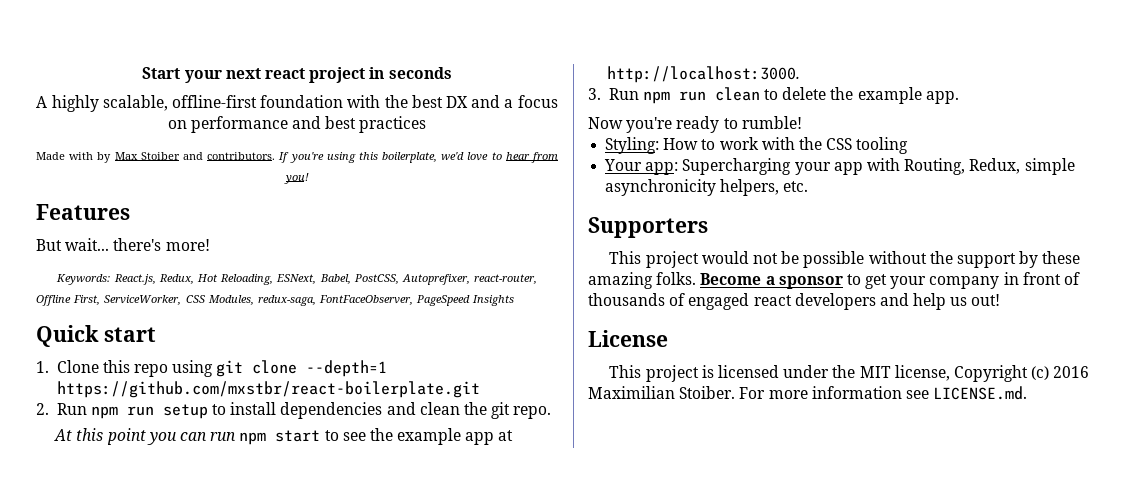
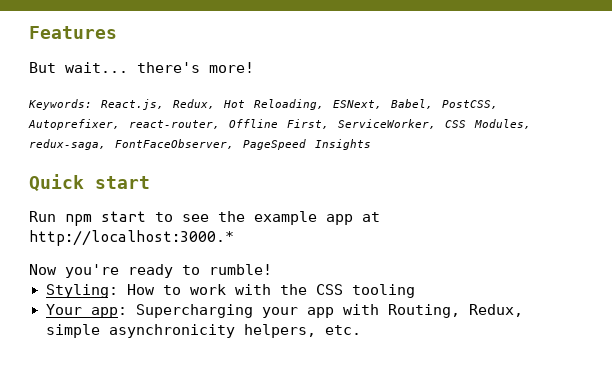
[142,67,452,83] [36,95,558,112] [167,116,427,133] [36,152,558,163] [283,173,309,184] Start your next react project in seconds // A highly scalable, offline-first foundation with the best DX and a focus on performance and best practices // Made with by Max Stoiber and contributors. If you're using this boilerplate, we'd love to hear from you! // -> (29, 32) none
[36,360,388,377] [56,381,480,398] [36,402,552,419] [54,428,237,445] 1. Clone this repo using git clone --depth=1 https://github.com/mxstbr/react-boilerplate.git // 2. Run npm run setup to install dependencies and clean the git repo. // At this point you can run -> [29,211,56,222] Run
[607,66,801,83] [588,87,959,104] http://localhost:3000. // 3. Run npm run clean to delete the example app. -> [29,230,234,246] http://localhost:3000.*
[588,217,708,238] [609,251,1081,268] [588,272,1081,289] [588,293,1001,310] [588,330,668,347] [609,365,1090,382] [588,386,1028,400] // Supporters // This project would not be possible without the support by these amazing folks. Become a sponsor to get your company in front of thousands of engaged react developers and help us out! // License // This project is licensed under the MIT license, Copyright (c) 2016 Maximilian Stoiber. For more information see LICENSE.md. -> (361, 330) none

